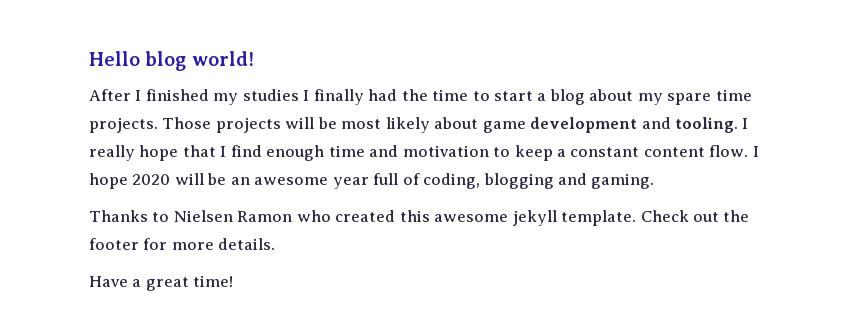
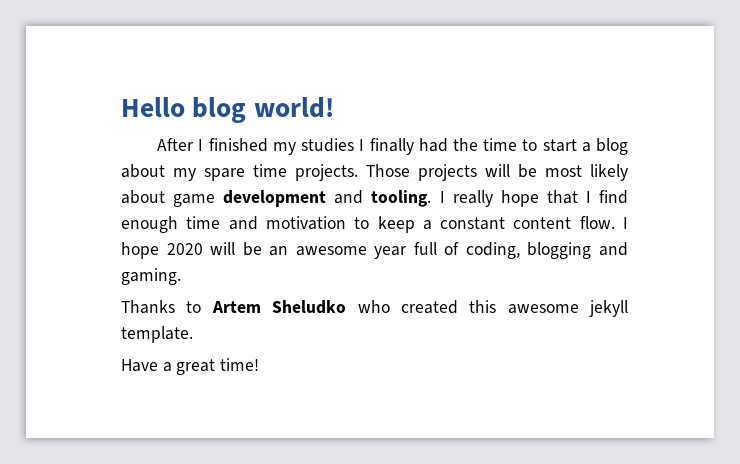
[173,210,293,222] Nielsen Ramon -> [211,300,347,314] Artem Sheludko
[640,210,750,222] [89,238,276,250] Check out the footer for more details. -> (193, 334) none

